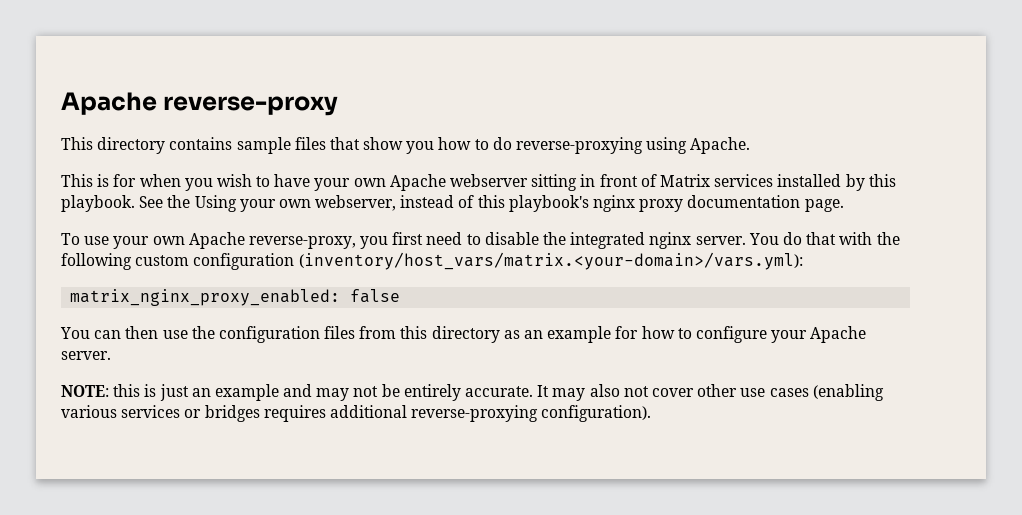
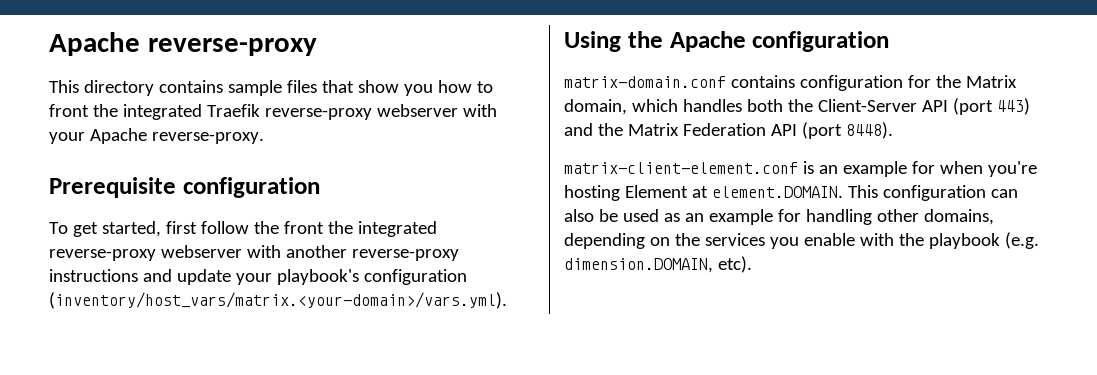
[492,137,751,154] [61,174,896,191] [61,195,844,212] [61,232,900,249] [61,252,803,270] [70,289,401,306] [60,326,867,343] [61,351,111,360] [61,384,884,401] [61,405,652,422] do reverse-proxying using Apache. // This is for when you wish to have your own Apache webserver sitting in front of Matrix services installed by this playbook. See the Using your own webserver, instead of this playbook's nginx proxy documentation page. // To use your own Apache reverse-proxy, you first need to disable the integrated nginx server. You do that with the following custom configuration (inventory/host_vars/matrix.<your-domain>/vars.yml): // matrix_nginx_proxy_enabled: false // You can then use the configuration files from this directory as an example for how to configure your Apache server. // NOTE: this is just an example and may not be entirely accurate. It may also not cover other use cases (enabling various services or bridges requires additional reverse-proxying configuration). -> [49,104,497,120] [49,128,264,144] [49,177,320,198] [49,221,437,237] [49,245,459,261] [49,269,467,285] [49,292,507,309] [564,31,890,52] [564,75,1017,91] [564,98,1030,115] [564,122,893,139] [564,161,1037,177] [564,185,1018,201] [564,209,994,225] [564,232,1039,249] [564,256,752,273] front the integrated Traefik reverse-proxy webserver with your Apache reverse-proxy. // Prerequisite configuration // To get started, first follow the front the integrated reverse-proxy webserver with another reverse-proxy instructions and update your playbook's configuration (inventory/host_vars/matrix.<your-domain>/vars.yml). // Using the Apache configuration // matrix-domain.conf contains configuration for the Matrix domain, which handles both the Client-Server API (port 443) and the Matrix Federation API (port 8448). // matrix-client-element.conf is an example for when you're hosting Element at element.DOMAIN. This configuration can also be used as an example for handling other domains, depending on the services you enable with the playbook (e.g. dimension.DOMAIN, etc).

